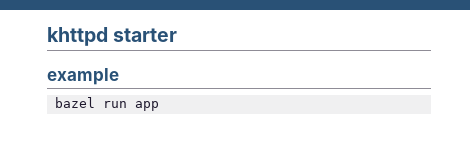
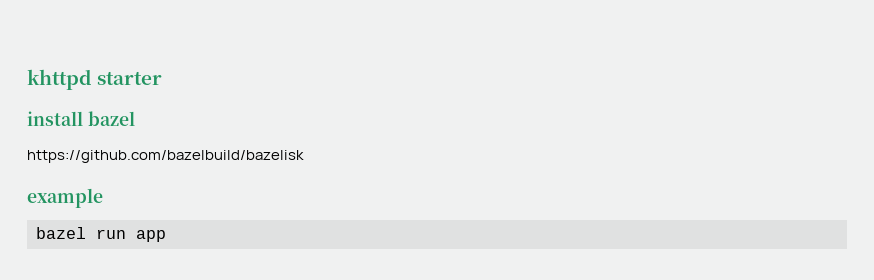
(178, 35) none -> [27,111,135,126] [27,150,304,163] // install bazel // https://github.com/bazelbuild/bazelisk

